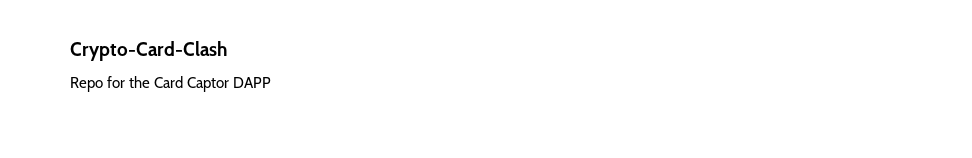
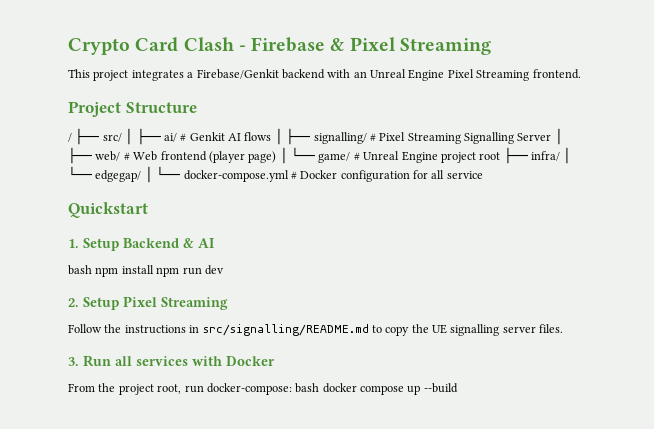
[70,41,227,61] [70,76,272,92] Crypto-Card-Clash // Repo for the Card Captor DAPP -> [68,37,491,55] [68,69,581,81] [68,101,197,117] [68,128,563,145] [68,147,572,164] [68,166,483,183] [68,202,148,218] [68,238,215,251] [68,265,224,277] [68,296,228,310] [68,324,564,336] [68,355,275,367] [68,383,458,395] Crypto Card Clash - Firebase & Pixel Streaming // This project integrates a Firebase/Genkit backend with an Unreal Engine Pixel Streaming frontend. // Project Structure // / ├── src/ │ ├── ai/ # Genkit AI flows │ ├── signalling/ # Pixel Streaming Signalling Server │ ├── web/ # Web frontend (player page) │ └── game/ # Unreal Engine project root ├── infra/ │ └── edgegap/ │ └── docker-compose.yml # Docker configuration for all service // Quickstart // 1. Setup Backend & AI // bash npm install npm run dev // 2. Setup Pixel Streaming // Follow the instructions in src/signalling/README.md to copy the UE signalling server files. // 3. Run all services with Docker // From the project root, run docker-compose: bash docker compose up --build

